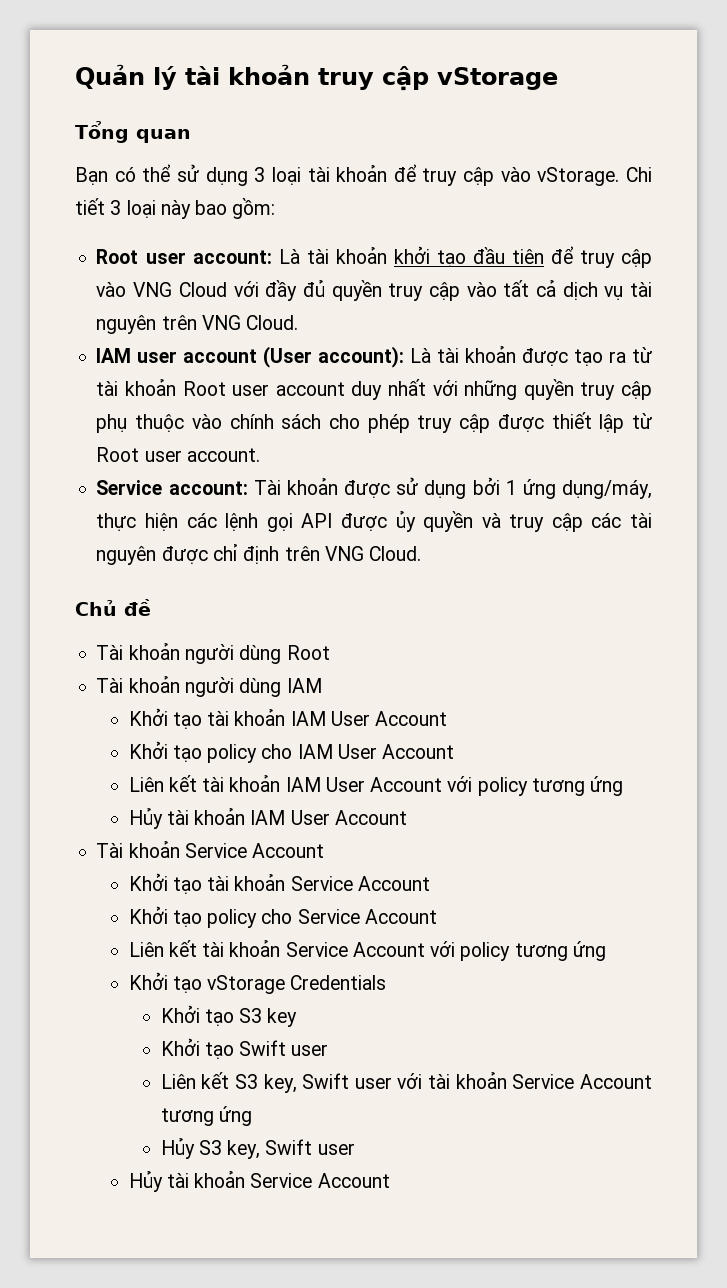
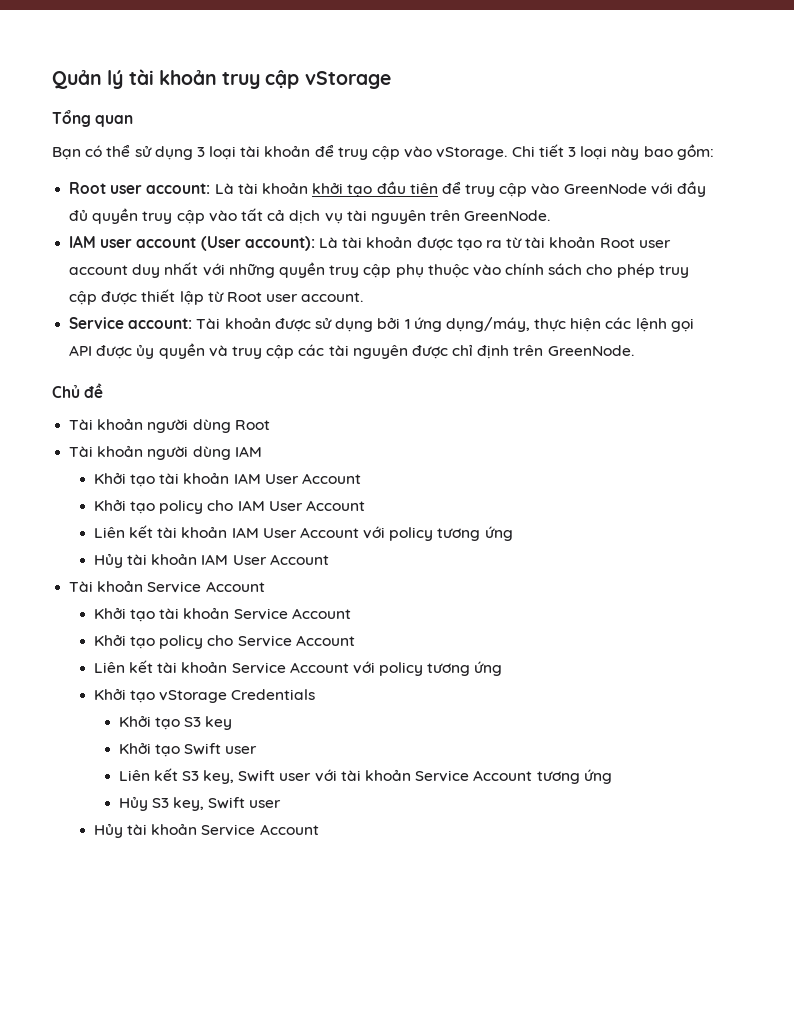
[133,282,227,297] VNG Cloud -> [563,183,647,194] GreenNode
[201,315,299,330] VNG Cloud. -> [464,210,551,221] GreenNode.
[324,546,422,561] VNG Cloud. -> [547,345,634,356] GreenNode.

